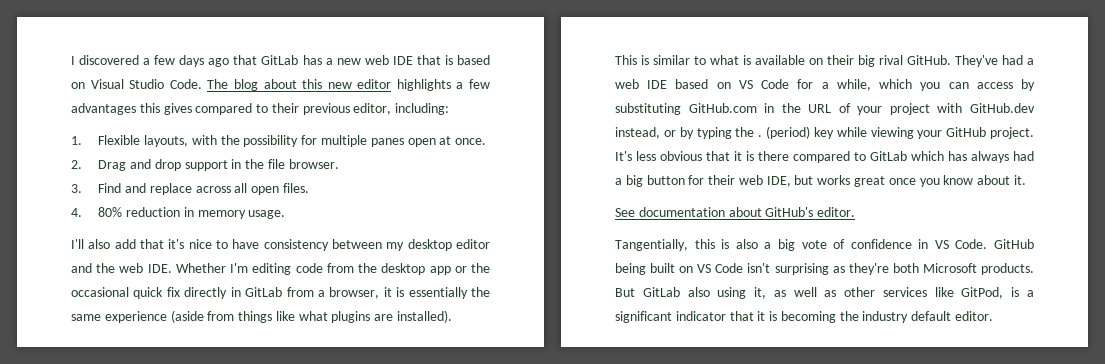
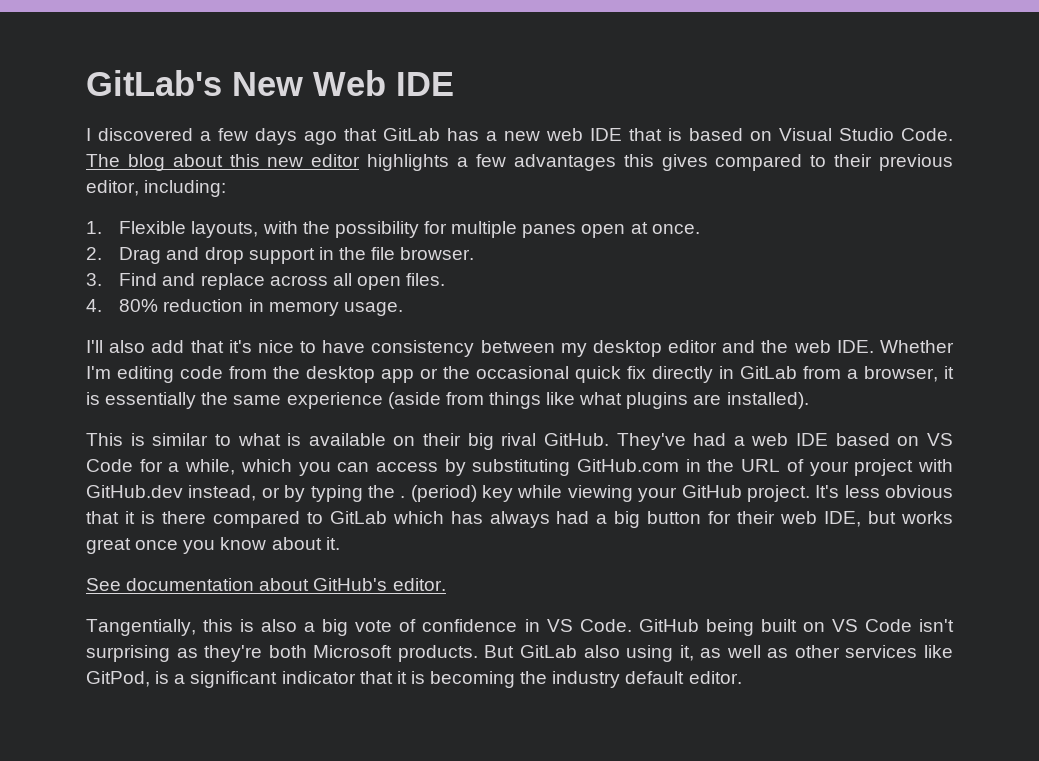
(71, 60) none -> [86,70,454,96] GitLab's New Web IDE //

